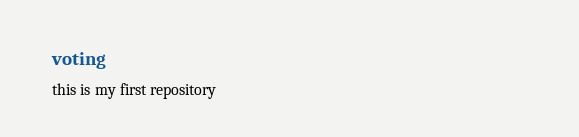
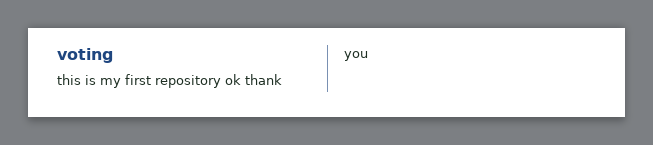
(217, 91) none -> [225,74,282,85] [344,51,368,61] ok thank you

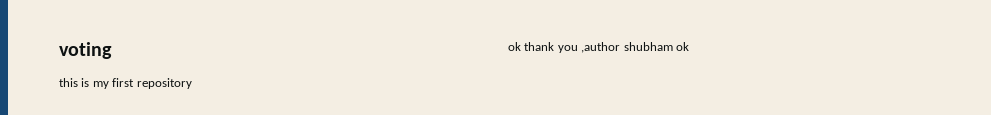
(221, 81) none -> (192, 83) //
(368, 56) none -> [581,42,689,53] ,author shubham ok

